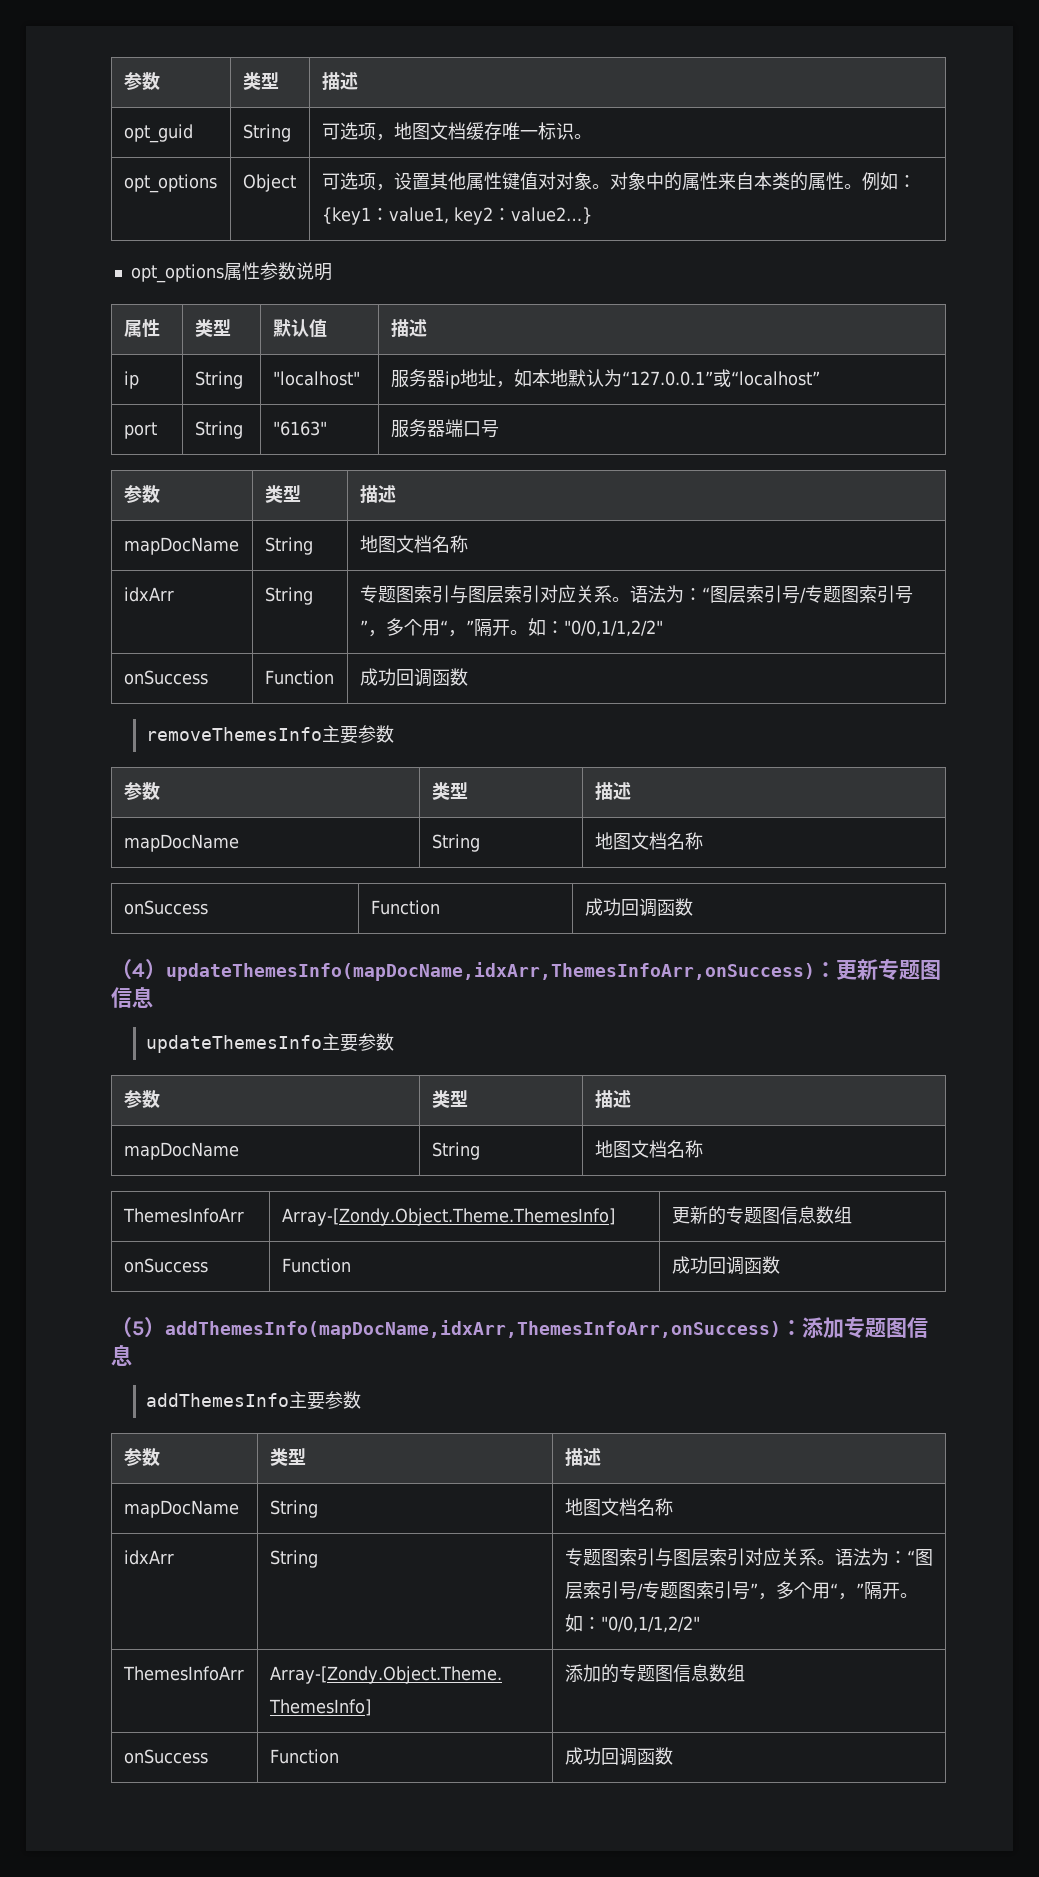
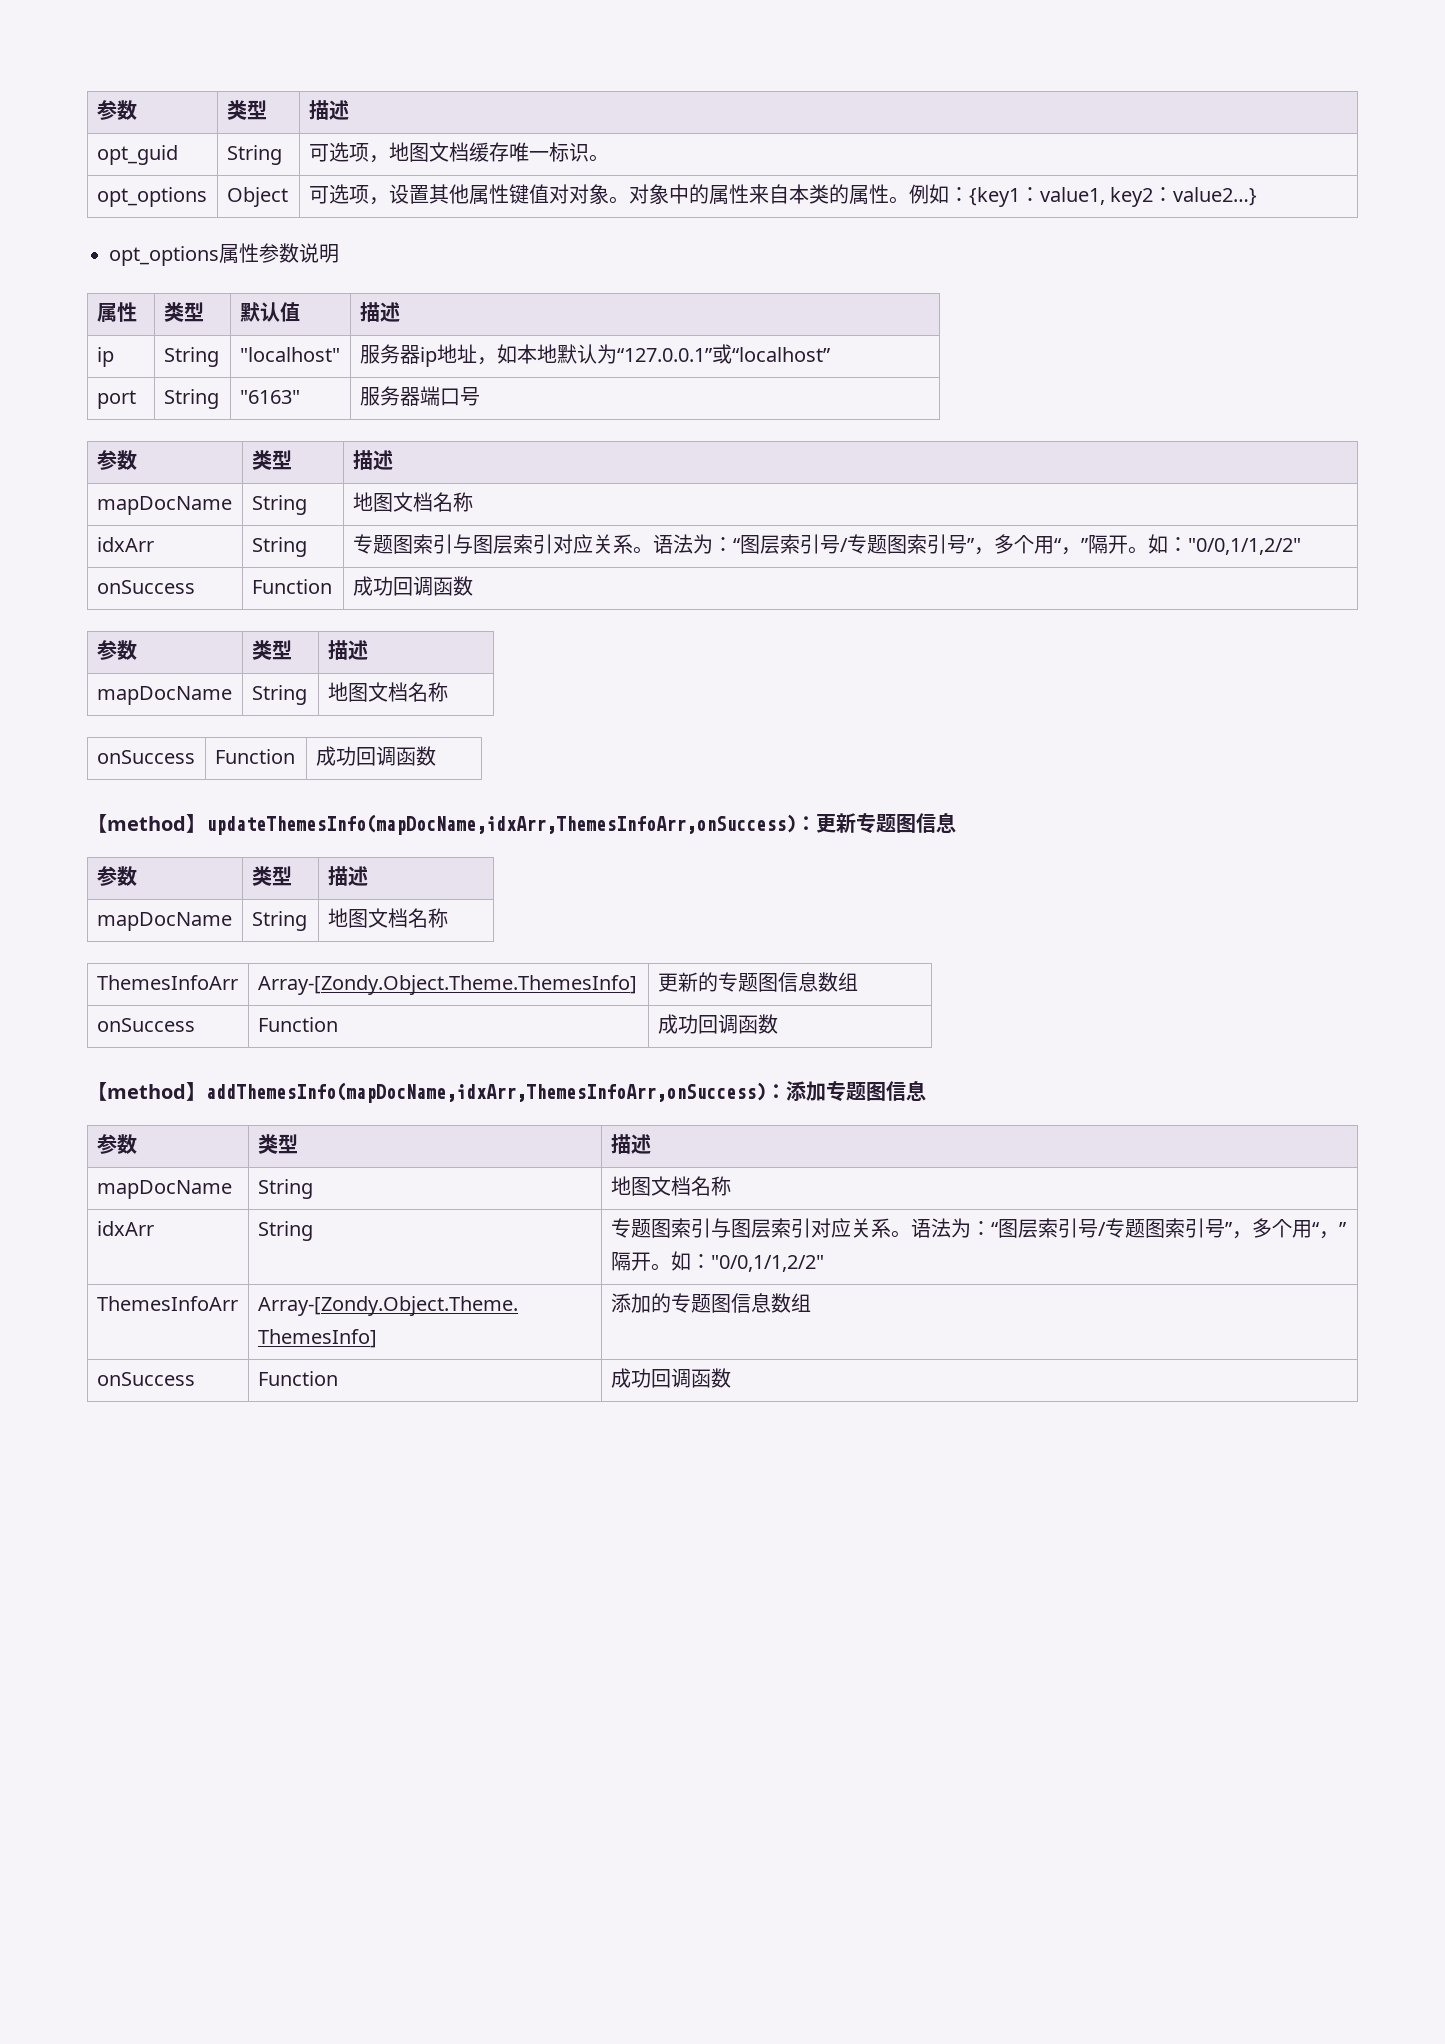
[145,725,394,744] // removeThemesInfo主要参数 -> (473, 586) none
[111,959,166,980] （4） -> [87,814,206,833] 【method】
[145,1033,394,1053] // updateThemesInfo主要参数 -> (956, 822) none
[111,1317,165,1338] （5） -> [87,1082,206,1101] 【method】
[145,1391,361,1410] // addThemesInfo主要参数 -> (926, 1090) none

